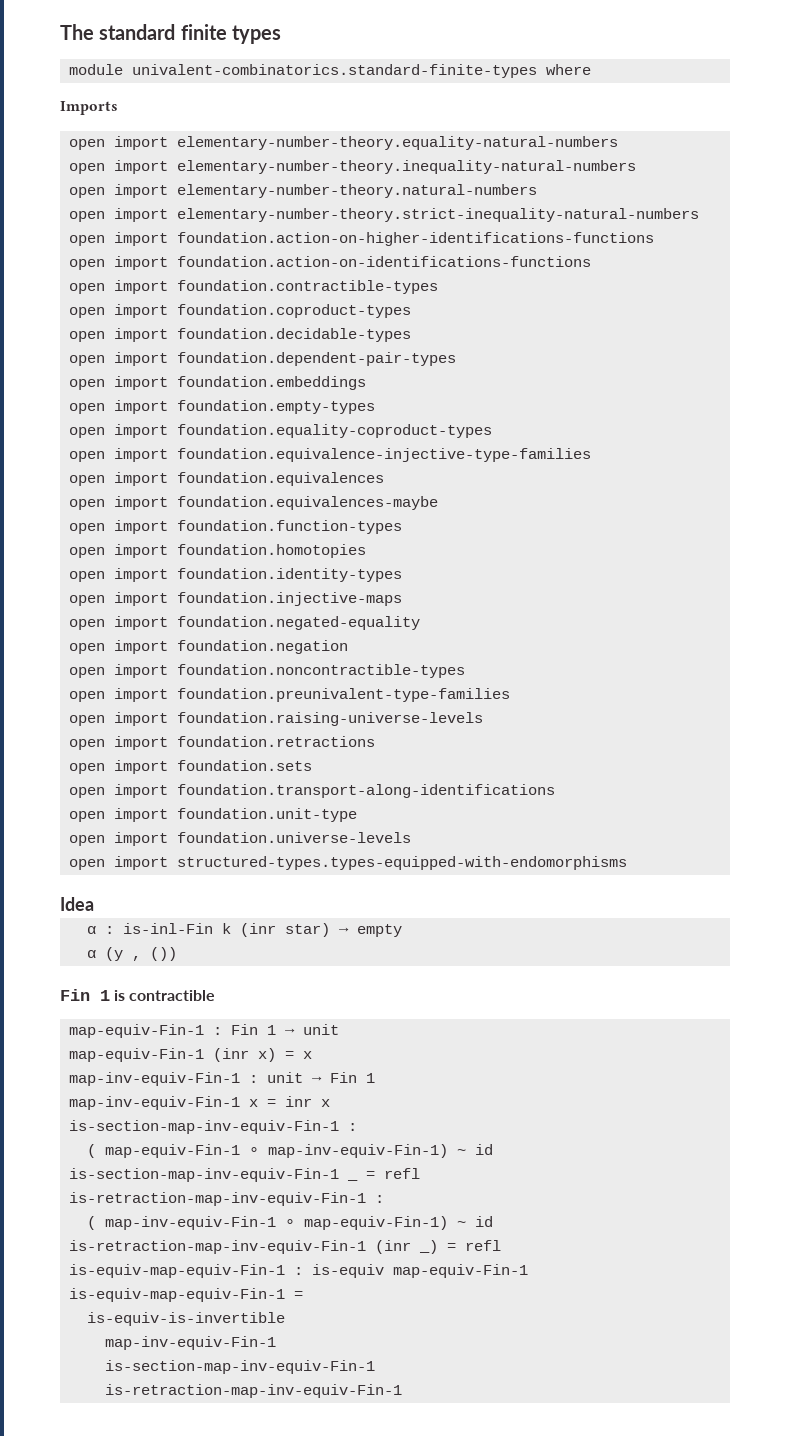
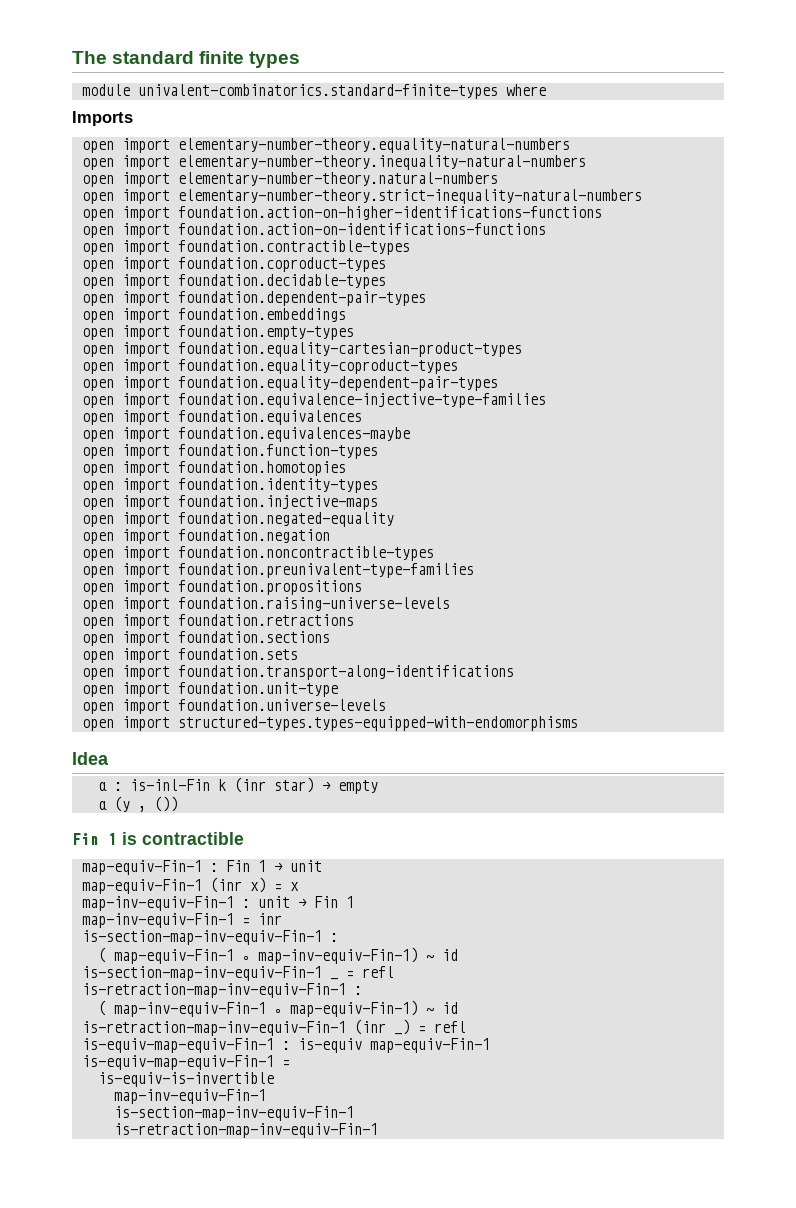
(376, 407) none -> [81,342,522,357] // open import foundation.equality-cartesian-product-types
(493, 431) none -> [81,376,498,391] // open import foundation.equality-dependent-pair-types
(511, 695) none -> [81,580,362,595] // open import foundation.propositions
(376, 741) none -> [81,631,330,646] // open import foundation.sections
[249,1099,259,1107] x -> (234, 920) none
[321,1099,331,1107] x -> (282, 919) none

